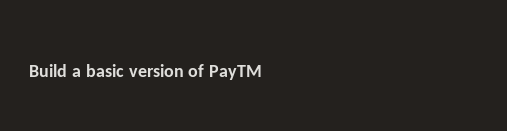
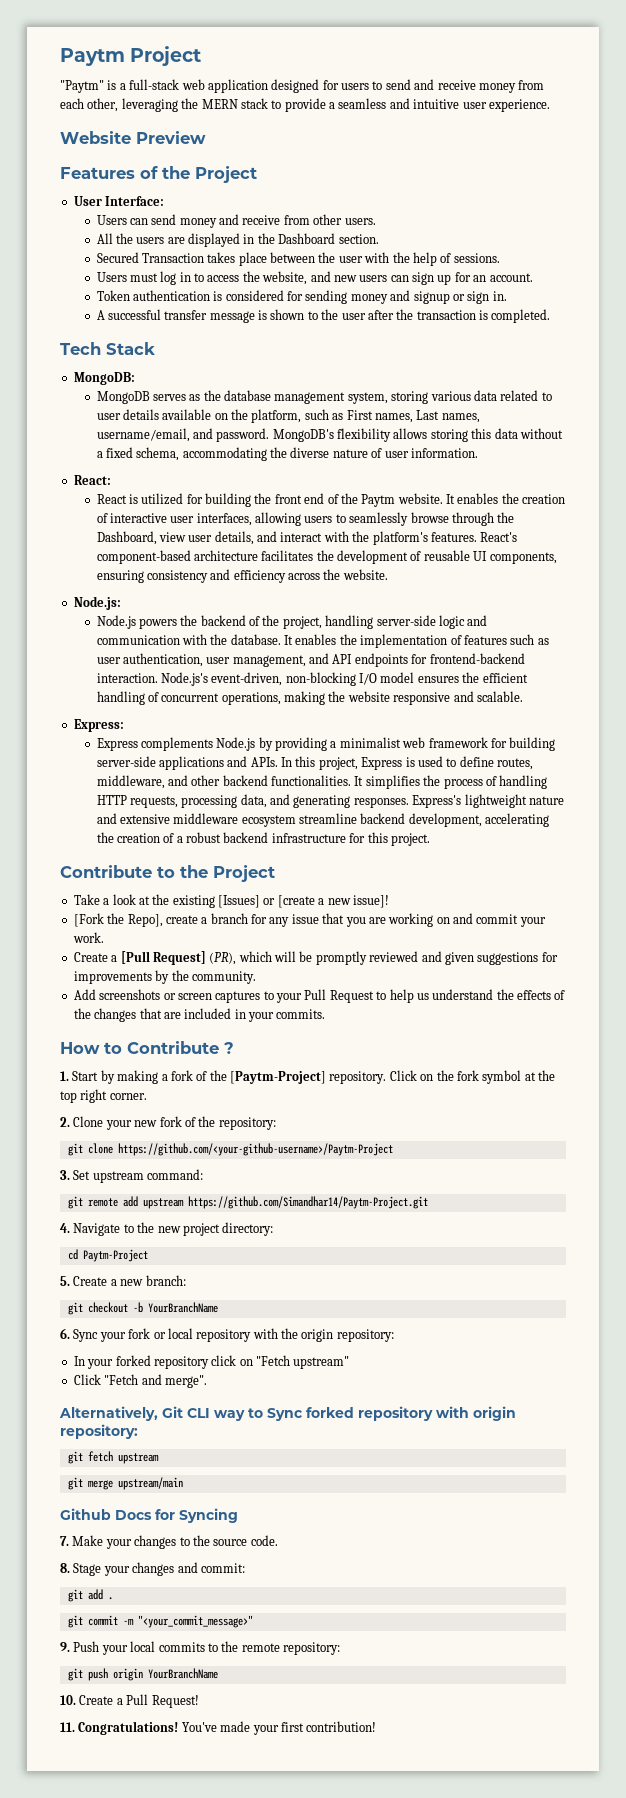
[29,64,263,80] Build a basic version of PayTM -> [60,46,202,66] [60,79,545,93] [60,98,550,112] [60,131,206,144] [60,166,257,183] [73,196,165,206] [96,214,376,228] [96,233,379,247] [96,252,500,266] [96,271,533,285] [96,290,507,304] [96,309,551,323] [60,342,155,355] [73,372,135,385] [96,390,552,404] [96,409,480,423] [96,428,563,442] [96,447,478,461] [73,475,111,485] [96,493,566,507] [96,512,515,526] [96,531,518,545] [96,550,557,564] [96,569,388,583] [73,596,121,610] [96,615,488,629] [96,634,549,648] [96,653,525,667] [96,672,528,686] [96,691,523,705] [73,719,124,732] [96,737,556,751] [96,756,534,770] [96,775,548,789] [96,794,564,808] [96,813,550,827] [96,832,430,846] [60,865,275,882] [73,894,389,908] [73,913,546,927] [72,932,104,943] [73,951,558,965] [73,970,256,984] [73,989,566,1003] [73,1008,326,1022] [60,1041,234,1054] [60,1070,555,1084] [60,1089,147,1103] [60,1116,276,1130] [67,1143,393,1156] [60,1169,204,1183] [67,1196,428,1209] [60,1222,274,1236] [67,1249,148,1262] [60,1275,186,1286] [67,1302,218,1315] [60,1328,394,1342] [73,1355,350,1369] [73,1374,207,1388] [59,1406,516,1421] [60,1424,138,1439] [67,1451,159,1464] [67,1477,183,1490] [60,1508,238,1523] [60,1535,278,1549] [60,1562,245,1576] [67,1589,113,1602] [67,1615,253,1628] [60,1641,340,1655] [67,1668,218,1681] [60,1694,199,1708] [60,1721,377,1735] Paytm Project // "Paytm" is a full-stack web application designed for users to send and receive money from each other, leveraging the MERN stack to provide a seamless and intuitive user experience. // Website Preview // Features of the Project // User Interface: // Users can send money and receive from other users. // All the users are displayed in the Dashboard section. // Secured Transaction takes place between the user with the help of sessions. // Users must log in to access the website, and new users can sign up for an account. // Token authentication is considered for sending money and signup or sign in. // A successful transfer message is shown to the user after the transaction is completed. // Tech Stack // MongoDB: // MongoDB serves as the database management system, storing various data related to user details available on the platform, such as First names, Last names, username/email, and password. MongoDB's flexibility allows storing this data without a fixed schema, accommodating the diverse nature of user information. // React: // React is utilized for building the front end of the Paytm website. It enables the creation of interactive user interfaces, allowing users to seamlessly browse through the Dashboard, view user details, and interact with the platform's features. React's component-based architecture facilitates the development of reusable UI components, ensuring consistency and efficiency across the website. // Node.js: // Node.js powers the backend of the project, handling server-side logic and communication with the database. It enables the implementation of features such as user authentication, user management, and API endpoints for frontend-backend interaction. Node.js's event-driven, non-blocking I/O model ensures the efficient handling of concurrent operations, making the website responsive and scalable. // Express: // Express complements Node.js by providing a minimalist web framework for building server-side applications and APIs. In this project, Express is used to define routes, middleware, and other backend functionalities. It simplifies the process of handling HTTP requests, processing data, and generating responses. Express's lightweight nature and extensive middleware ecosystem streamline backend development, accelerating the creation of a robust backend infrastructure for this project. // Contribute to the Project // Take a look at the existing [Issues] or [create a new issue]! // [Fork the Repo], create a branch for any issue that you are working on and commit your work. // Create a [Pull Request] (PR), which will be promptly reviewed and given suggestions for improvements by the community. // Add screenshots or screen captures to your Pull Request to help us understand the effects of the changes that are included in your commits. // How to Contribute ? // 1. Start by making a fork of the [Paytm-Project] repository. Click on the fork symbol at the top right corner. // 2. Clone your new fork of the repository: // git clone https://github.com/<your-github-username>/Paytm-Project // 3. Set upstream command: // git remote add upstream https://github.com/Simandhar14/Paytm-Project.git // 4. Navigate to the new project directory: // cd Paytm-Project // 5. Create a new branch: // git checkout -b YourBranchName // 6. Sync your fork or local repository with the origin repository: // In your forked repository click on "Fetch upstream" // Click "Fetch and merge". // Alternatively, Git CLI way to Sync forked repository with origin repository: // git fetch upstream // git merge upstream/main // Github Docs for Syncing // 7. Make your changes to the source code. // 8. Stage your changes and commit: // git add . // git commit -m "<your_commit_message>" // 9. Push your local commits to the remote repository: // git push origin YourBranchName // 10. Create a Pull Request! // 11. Congratulations! You've made your first contribution!

